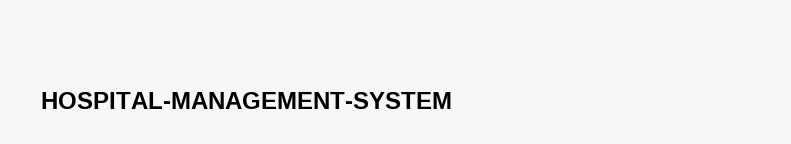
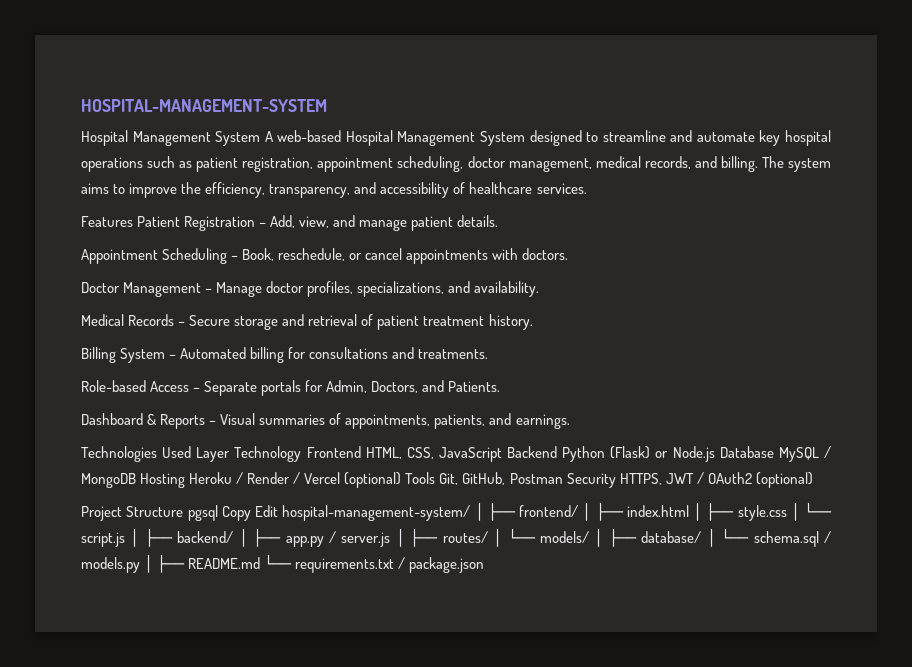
(452, 100) none -> [81,130,831,146] [81,156,831,172] [81,182,587,198] [81,215,499,231] [81,248,569,264] [81,281,540,297] [81,314,533,330] [81,347,489,363] [81,380,501,396] [81,413,570,429] [81,446,831,462] [81,472,813,488] [81,502,832,521] [81,528,832,547] [81,554,485,573] // Hospital Management System A web-based Hospital Management System designed to streamline and automate key hospital operations such as patient registration, appointment scheduling, doctor management, medical records, and billing. The system aims to improve the efficiency, transparency, and accessibility of healthcare services. // Features Patient Registration – Add, view, and manage patient details. // Appointment Scheduling – Book, reschedule, or cancel appointments with doctors. // Doctor Management – Manage doctor profiles, specializations, and availability. // Medical Records – Secure storage and retrieval of patient treatment history. // Billing System – Automated billing for consultations and treatments. // Role-based Access – Separate portals for Admin, Doctors, and Patients. // Dashboard & Reports – Visual summaries of appointments, patients, and earnings. // Technologies Used Layer Technology Frontend HTML, CSS, JavaScript Backend Python (Flask) or Node.js Database MySQL / MongoDB Hosting Heroku / Render / Vercel (optional) Tools Git, GitHub, Postman Security HTTPS, JWT / OAuth2 (optional) // Project Structure pgsql Copy Edit hospital-management-system/ │ ├── frontend/ │ ├── index.html │ ├── style.css │ └── script.js │ ├── backend/ │ ├── app.py / server.js │ ├── routes/ │ └── models/ │ ├── database/ │ └── schema.sql / models.py │ ├── README.md └── requirements.txt / package.json

